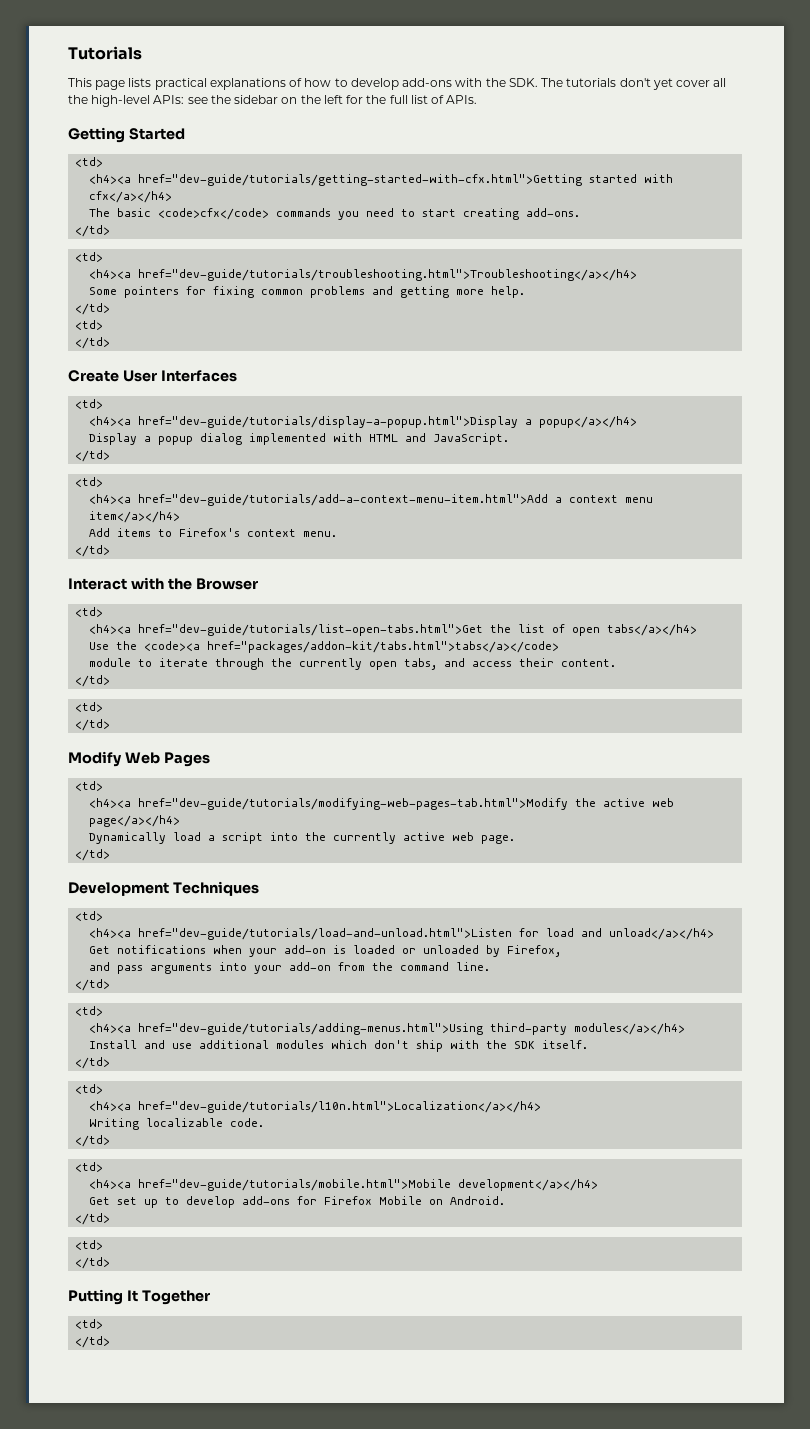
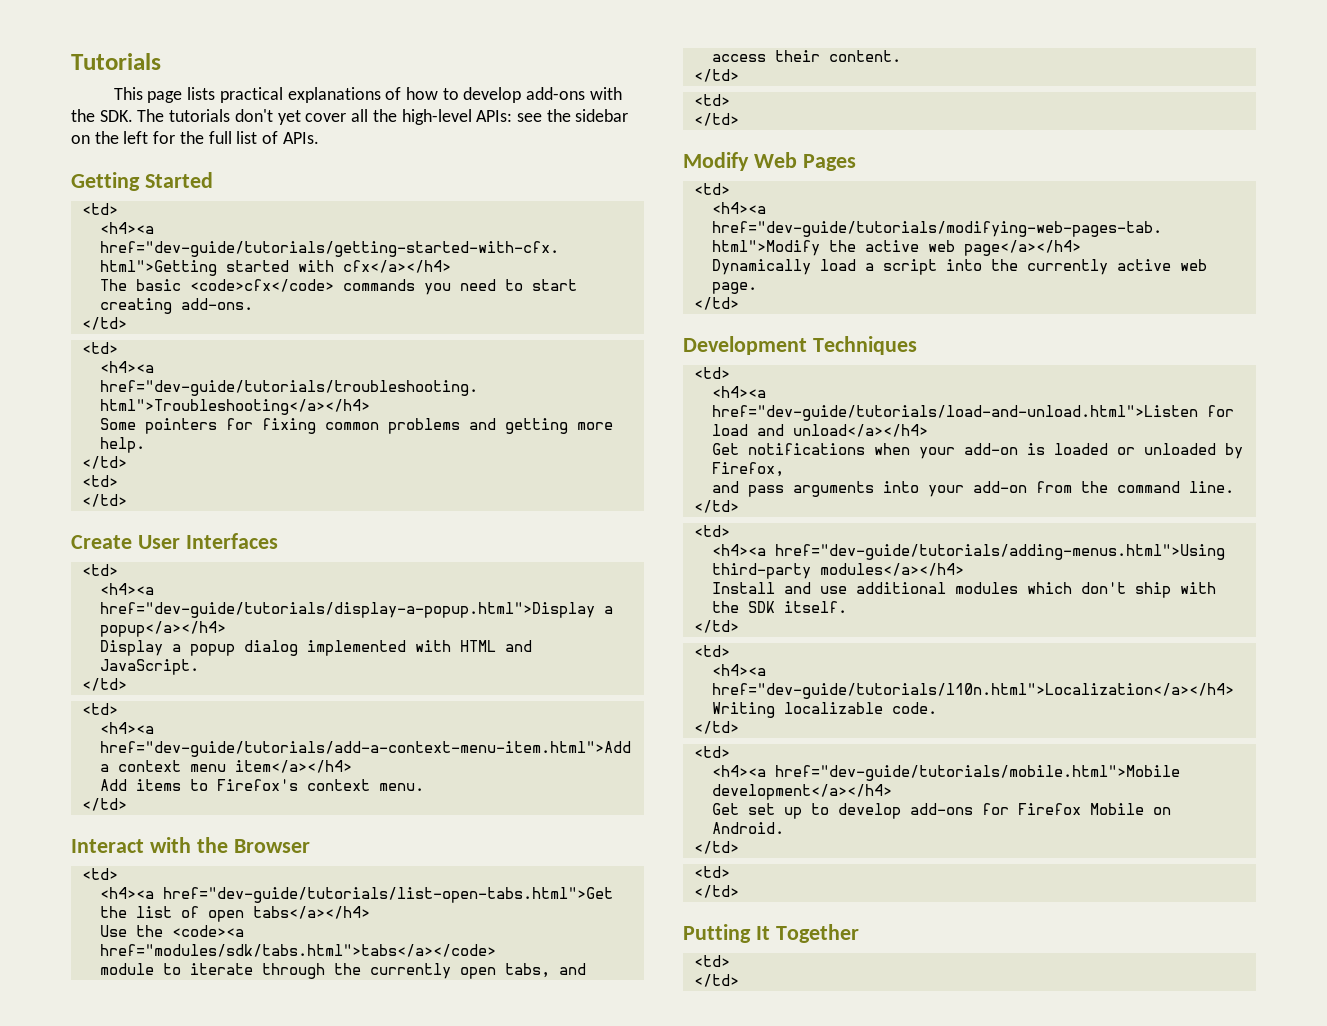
[207,641,560,653] href="packages/addon-kit/tabs.html">tabs</a></code> -> [99,944,496,957] href="modules/sdk/tabs.html">tabs</a></code>

